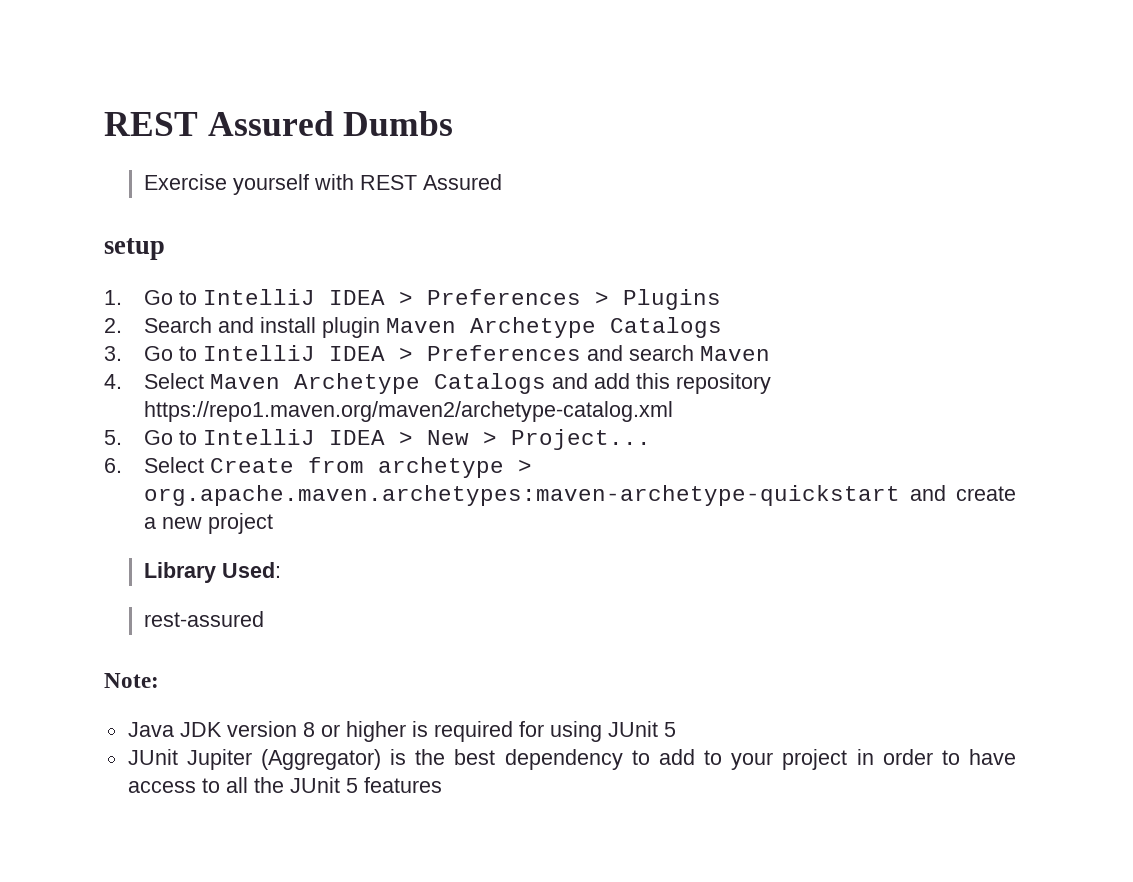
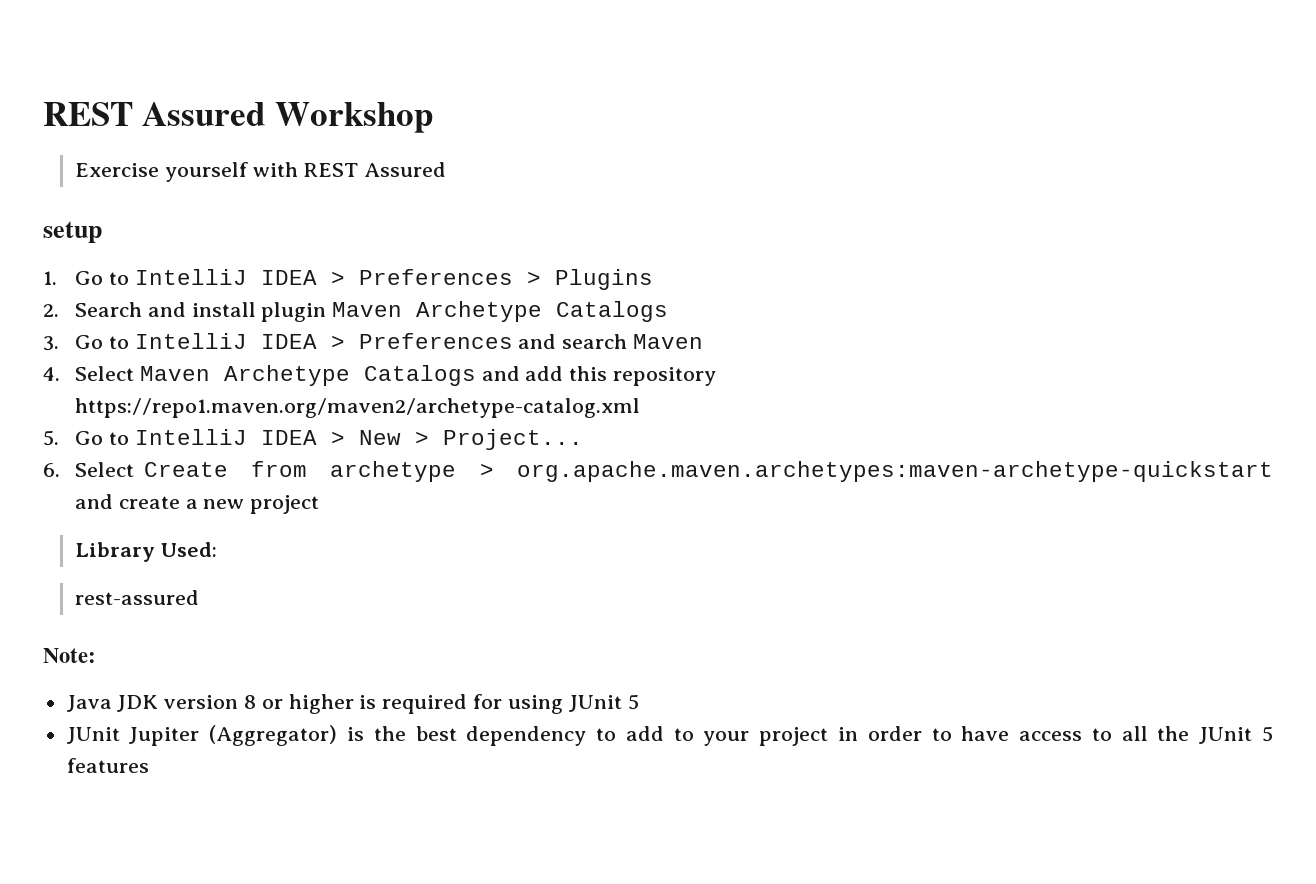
[104,111,454,136] REST Assured Dumbs -> [43,102,433,133] REST Assured Workshop

